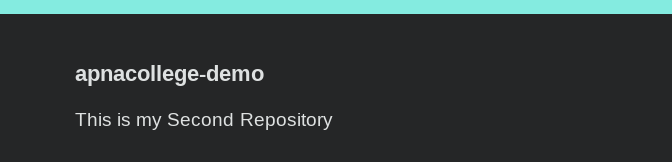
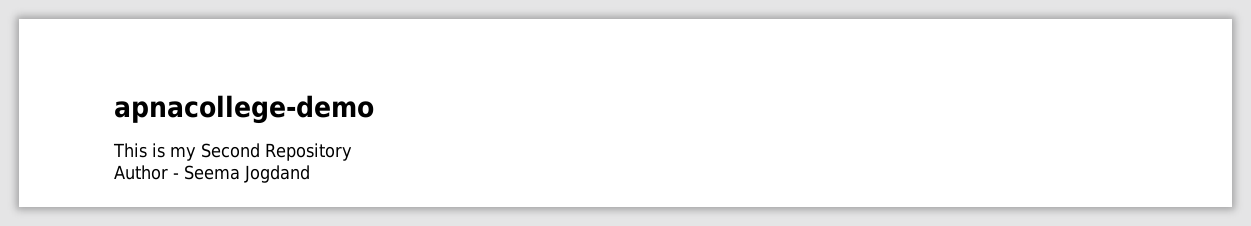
(333, 121) none -> [114,165,310,183] // Author - Seema Jogdand

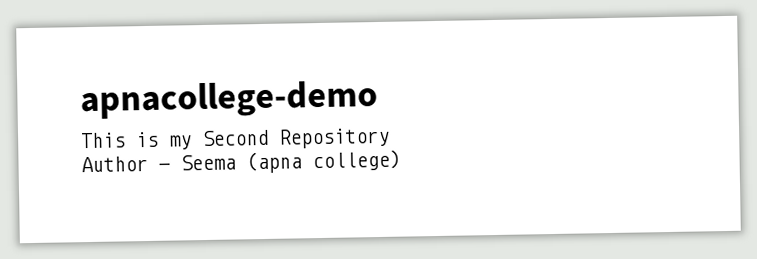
[244,165,310,183] Jogdand -> [246,149,401,174] (apna college)

